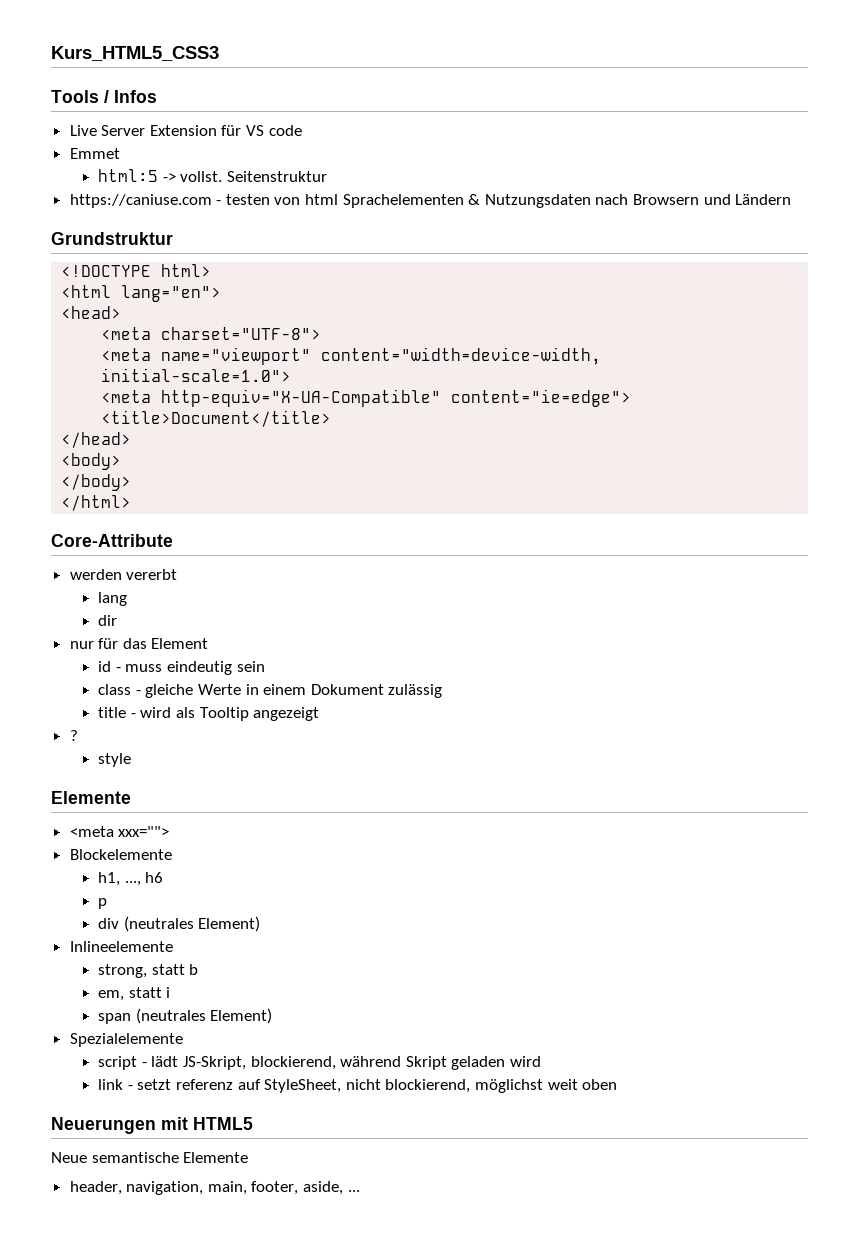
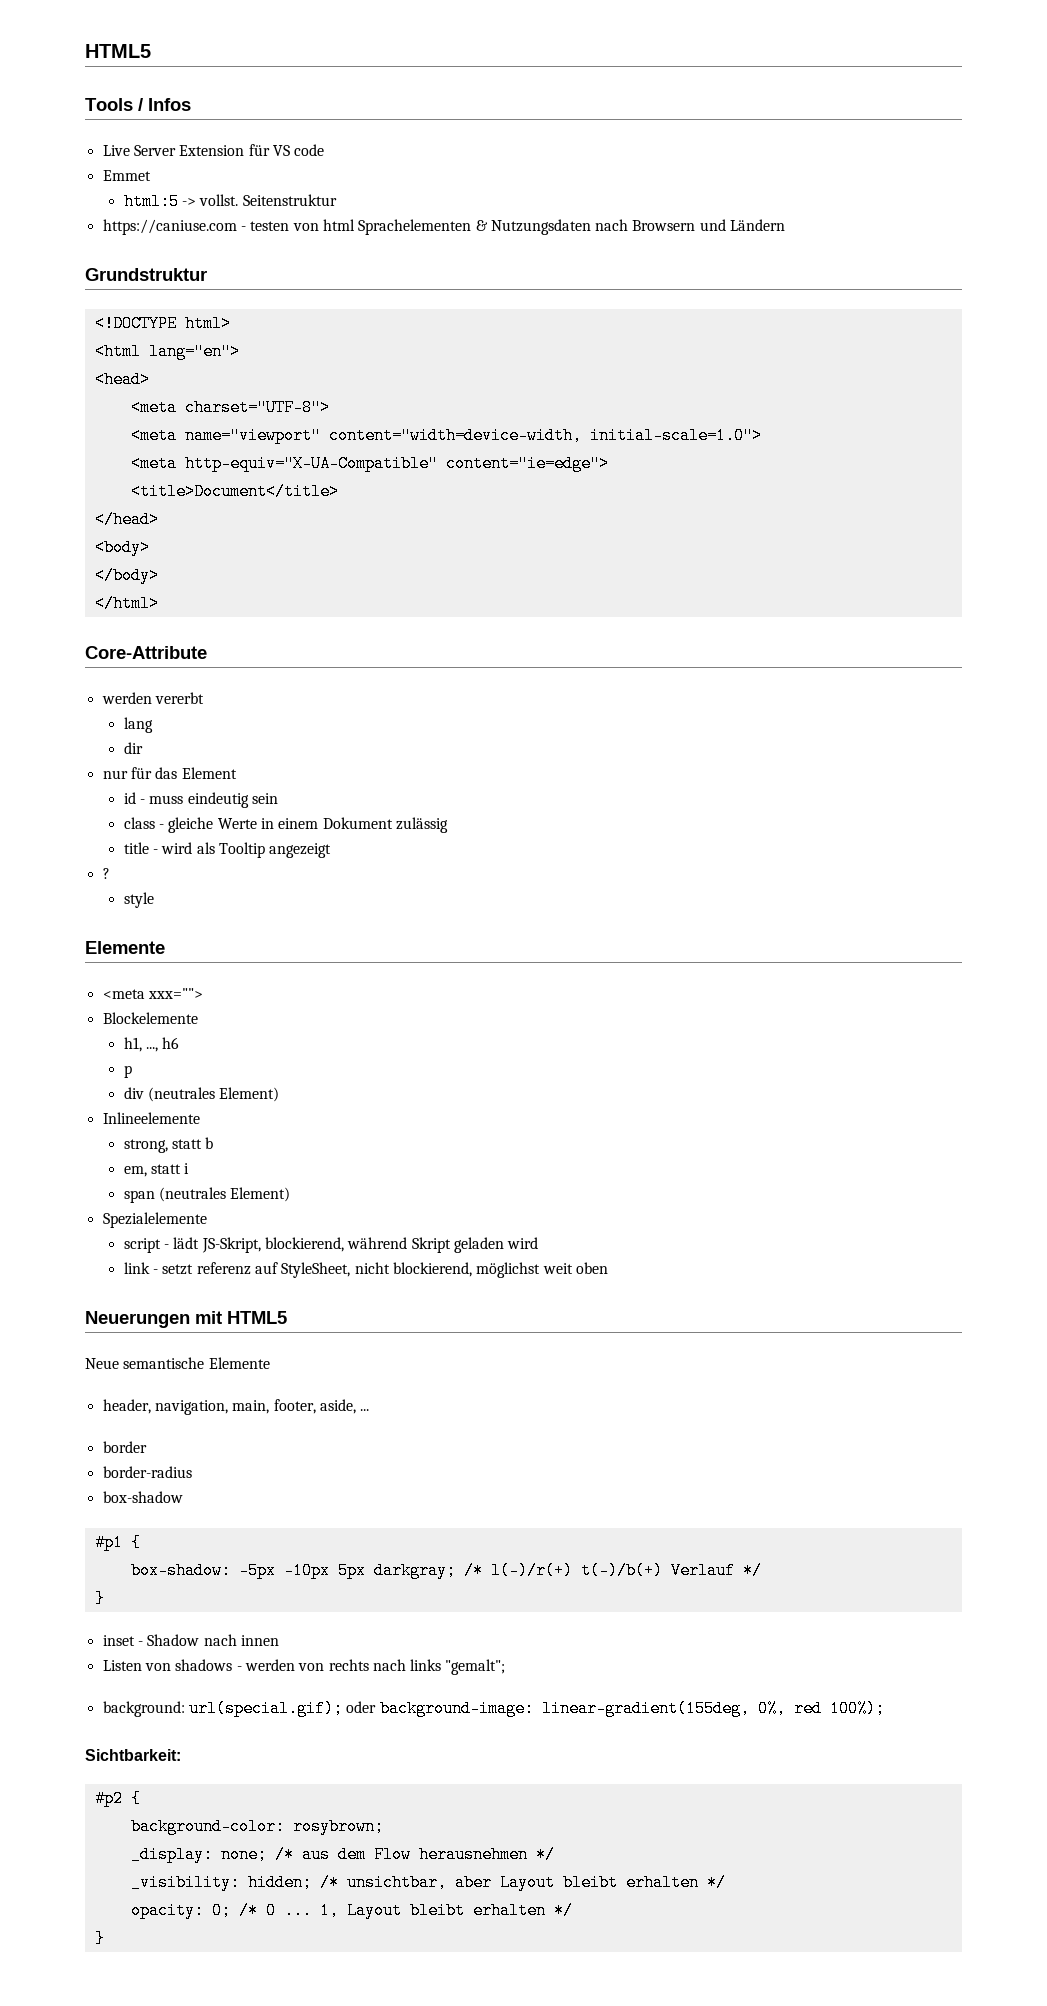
[51,46,219,61] Kurs_HTML5_CSS3 -> [85,44,151,58] HTML5
(360, 1191) none -> [102,1441,147,1453] [102,1466,192,1478] [102,1491,183,1503] [94,1534,141,1551] [130,1562,762,1579] [94,1590,105,1607] [102,1634,279,1646] [102,1659,506,1675] [102,1700,885,1717] [85,1749,181,1761] [94,1790,141,1807] [130,1818,384,1835] [130,1846,555,1863] [130,1874,726,1891] [130,1902,573,1919] [94,1930,105,1947] // border // border-radius // box-shadow // #p1 { // box-shadow: -5px -10px 5px darkgray; /* l(-)/r(+) t(-)/b(+) Verlauf */ // } // inset - Shadow nach innen // Listen von shadows - werden von rechts nach links "gemalt"; // background: url(special.gif); oder background-image: linear-gradient(155deg, 0%, red 100%); // Sichtbarkeit: // #p2 { // background-color: rosybrown; // _display: none; /* aus dem Flow herausnehmen */ // _visibility: hidden; /* unsichtbar, aber Layout bleibt erhalten */ // opacity: 0; /* 0 ... 1, Layout bleibt erhalten */ // }

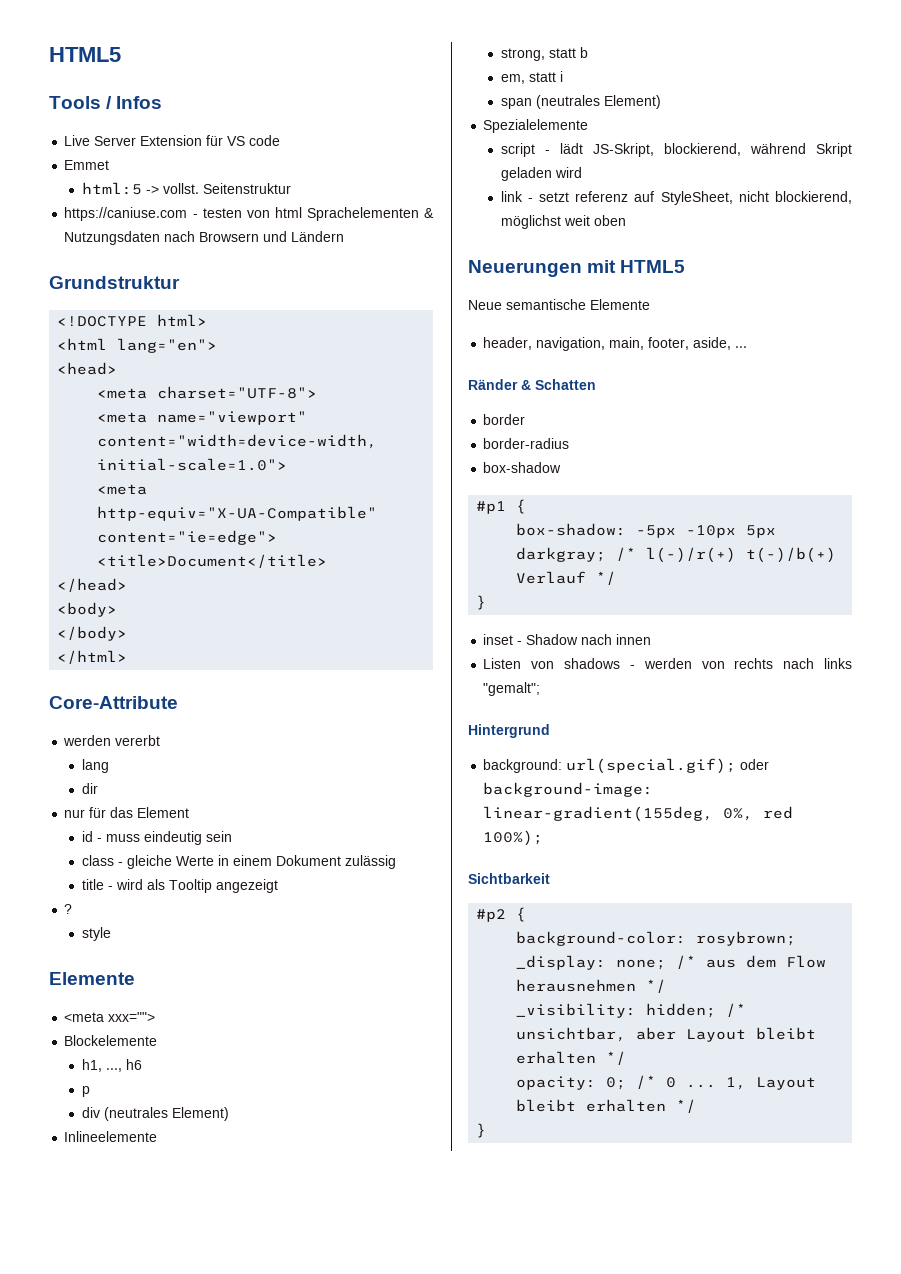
(370, 1410) none -> [468,379,596,390] // Ränder & Schatten
(506, 1667) none -> [468,724,550,738] // Hintergrund
[85,1749,181,1761] Sichtbarkeit: -> [468,873,550,884] Sichtbarkeit

